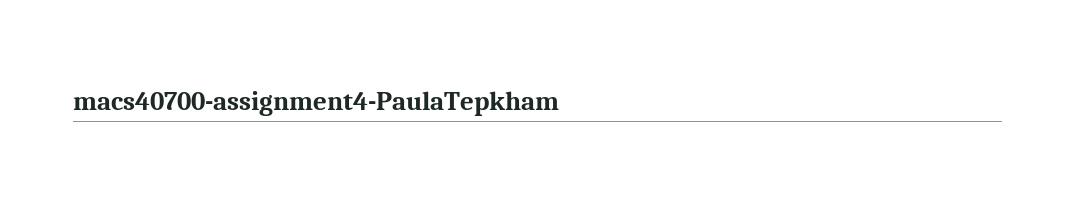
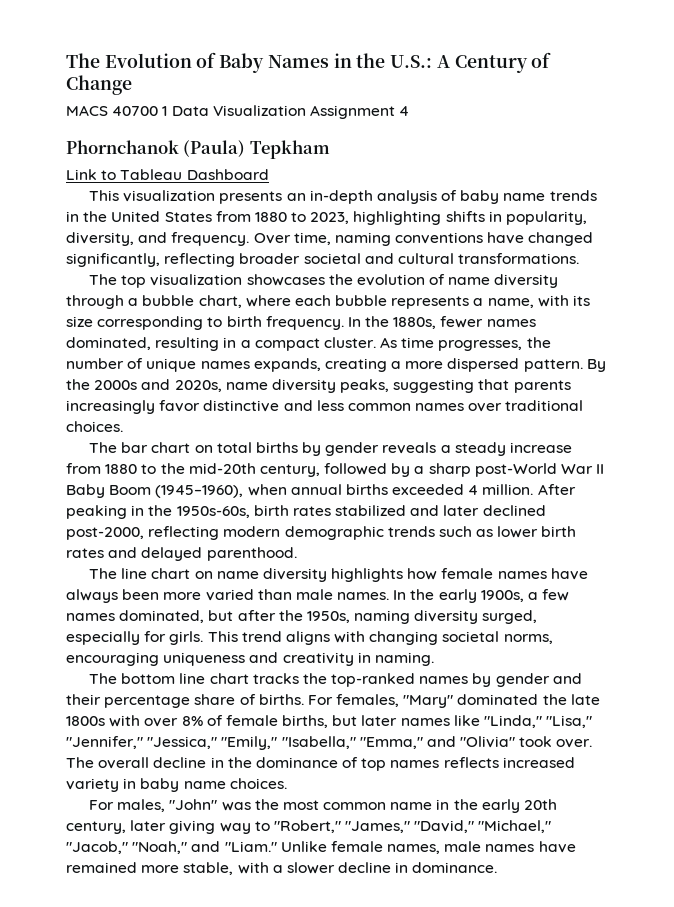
[73,91,559,116] macs40700-assignment4-PaulaTepkham -> [66,52,552,73] [66,75,132,95] [66,105,410,119] [66,140,330,159] [66,169,269,180] [88,190,597,204] [66,211,588,225] [66,232,594,246] [66,253,580,267] [88,274,559,288] [66,295,591,309] [66,316,536,330] [66,337,551,351] [66,358,606,372] [66,379,571,393] [66,400,584,414] [66,421,123,432] [88,442,572,456] [66,463,605,477] [66,484,576,498] [66,505,546,519] [66,526,577,540] [66,547,297,561] [88,568,588,582] [66,589,570,603] [66,610,538,624] [66,631,553,645] [66,652,434,666] [88,673,582,687] [66,694,600,708] [66,715,593,728] [66,736,593,750] [66,757,575,771] [66,778,287,792] [88,799,557,813] [66,820,552,834] [66,841,576,854] [66,862,498,875] The Evolution of Baby Names in the U.S.: A Century of Change // MACS 40700 1 Data Visualization Assignment 4 // Phornchanok (Paula) Tepkham // Link to Tableau Dashboard // This visualization presents an in-depth analysis of baby name trends in the United States from 1880 to 2023, highlighting shifts in popularity, diversity, and frequency. Over time, naming conventions have changed significantly, reflecting broader societal and cultural transformations. // The top visualization showcases the evolution of name diversity through a bubble chart, where each bubble represents a name, with its size corresponding to birth frequency. In the 1880s, fewer names dominated, resulting in a compact cluster. As time progresses, the number of unique names expands, creating a more dispersed pattern. By the 2000s and 2020s, name diversity peaks, suggesting that parents increasingly favor distinctive and less common names over traditional choices. // The bar chart on total births by gender reveals a steady increase from 1880 to the mid-20th century, followed by a sharp post-World War II Baby Boom (1945–1960), when annual births exceeded 4 million. After peaking in the 1950s-60s, birth rates stabilized and later declined post-2000, reflecting modern demographic trends such as lower birth rates and delayed parenthood. // The line chart on name diversity highlights how female names have always been more varied than male names. In the early 1900s, a few names dominated, but after the 1950s, naming diversity surged, especially for girls. This trend aligns with changing societal norms, encouraging uniqueness and creativity in naming. // The bottom line chart tracks the top-ranked names by gender and their percentage share of births. For females, "Mary" dominated the late 1800s with over 8% of female births, but later names like "Linda," "Lisa," "Jennifer," "Jessica," "Emily," "Isabella," "Emma," and "Olivia" took over. The overall decline in the dominance of top names reflects increased variety in baby name choices. // For males, "John" was the most common name in the early 20th century, later giving way to "Robert," "James," "David," "Michael," "Jacob," "Noah," and "Liam." Unlike female names, male names have remained more stable, with a slower decline in dominance.

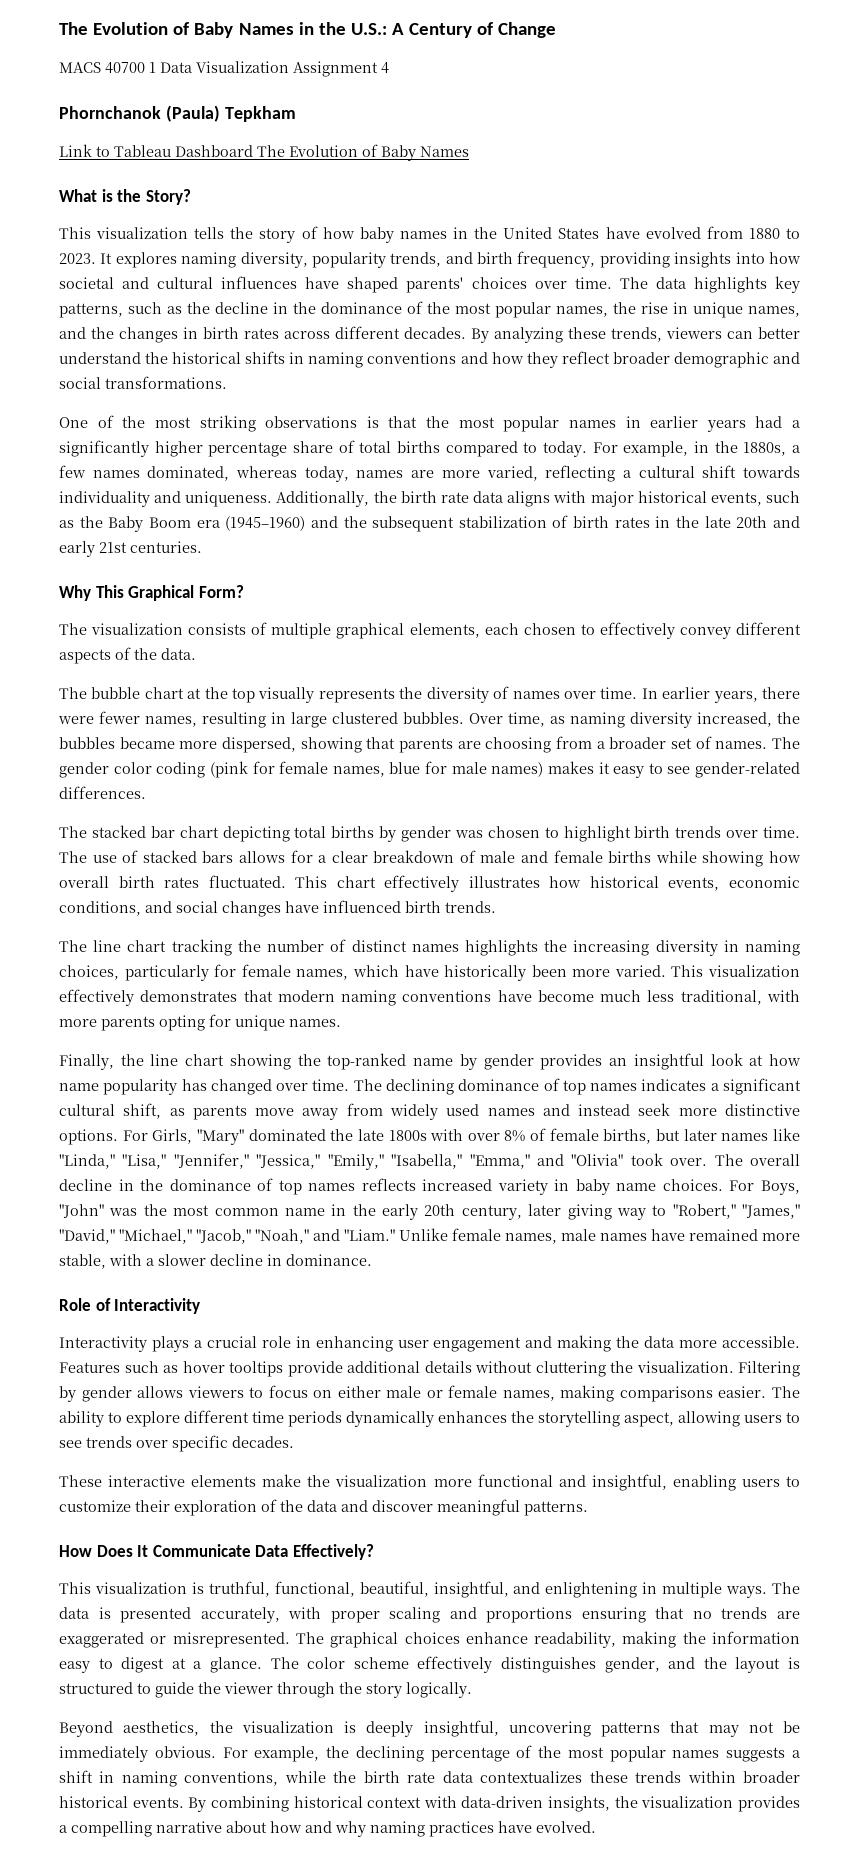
[88,190,597,204] // This visualization presents an in-depth analysis of baby name trends -> [257,144,469,161] [59,189,191,205] [59,226,447,243] The Evolution of Baby Names // What is the Story? // This visualization tells the story of how baby names
[215,211,588,225] [66,232,594,246] [66,253,580,267] [88,274,559,288] [66,295,591,309] [66,316,536,330] [66,337,551,351] [66,358,606,372] [66,379,571,393] [66,400,584,414] [66,421,123,432] [88,442,117,453] from 1880 to 2023, highlighting shifts in popularity, diversity, and frequency. Over time, naming conventions have changed significantly, reflecting broader societal and cultural transformations. // The top visualization showcases the evolution of name diversity through a bubble chart, where each bubble represents a name, with its size corresponding to birth frequency. In the 1880s, fewer names dominated, resulting in a compact cluster. As time progresses, the number of unique names expands, creating a more dispersed pattern. By the 2000s and 2020s, name diversity peaks, suggesting that parents increasingly favor distinctive and less common names over traditional choices. // The -> [605,226,801,239] [59,251,801,268] [59,276,801,293] [59,301,800,318] [59,326,800,343] [59,351,801,368] [59,376,227,389] [59,415,800,432] [59,440,800,457] [59,465,800,482] [59,491,800,507] [59,515,800,532] [59,541,202,557] [59,585,244,601] [59,622,802,639] [59,647,196,664] [59,686,800,703] [58,711,800,728] [59,736,800,753] [59,761,800,778] [59,786,146,799] [59,825,146,838] have evolved from 1880 to 2023. It explores naming diversity, popularity trends, and birth frequency, providing insights into how societal and cultural influences have shaped parents' choices over time. The data highlights key patterns, such as the decline in the dominance of the most popular names, the rise in unique names, and the changes in birth rates across different decades. By analyzing these trends, viewers can better understand the historical shifts in naming conventions and how they reflect broader demographic and social transformations. // One of the most striking observations is that the most popular names in earlier years had a significantly higher percentage share of total births compared to today. For example, in the 1880s, a few names dominated, whereas today, names are more varied, reflecting a cultural shift towards individuality and uniqueness. Additionally, the birth rate data aligns with major historical events, such as the Baby Boom era (1945–1960) and the subsequent stabilization of birth rates in the late 20th and early 21st centuries. // Why This Graphical Form? // The visualization consists of multiple graphical elements, each chosen to effectively convey different aspects of the data. // The bubble chart at the top visually represents the diversity of names over time. In earlier years, there were fewer names, resulting in large clustered bubbles. Over time, as naming diversity increased, the bubbles became more dispersed, showing that parents are choosing from a broader set of names. The gender color coding (pink for female names, blue for male names) makes it easy to see gender-related differences. // The stacked
[194,445,213,453] on -> [222,826,290,842] depicting
[382,442,572,456] [66,463,605,477] [66,484,576,498] [66,505,546,519] [66,526,577,540] [66,547,297,561] [88,568,588,582] [66,589,570,603] [66,610,538,624] [66,631,553,645] [66,652,434,666] [88,673,299,684] reveals a steady increase from 1880 to the mid-20th century, followed by a sharp post-World War II Baby Boom (1945–1960), when annual births exceeded 4 million. After peaking in the 1950s-60s, birth rates stabilized and later declined post-2000, reflecting modern demographic trends such as lower birth rates and delayed parenthood. // The line chart on name diversity highlights how female names have always been more varied than male names. In the early 1900s, a few names dominated, but after the 1950s, naming diversity surged, especially for girls. This trend aligns with changing societal norms, encouraging uniqueness and creativity in naming. // The bottom line chart tracks -> [454,826,800,842] [59,850,801,867] [59,875,800,892] [59,900,496,917] [59,939,800,956] [59,964,801,981] [59,989,800,1006] [59,1014,341,1031] [59,1054,291,1070] was chosen to highlight birth trends over time. The use of stacked bars allows for a clear breakdown of male and female births while showing how overall birth rates fluctuated. This chart effectively illustrates how historical events, economic conditions, and social changes have influenced birth trends. // The line chart tracking the number of distinct names highlights the increasing diversity in naming choices, particularly for female names, which have historically been more varied. This visualization effectively demonstrates that modern naming conventions have become much less traditional, with more parents opting for unique names. // Finally, the line chart showing
[419,673,582,687] [66,694,400,708] names by gender and their percentage share of births. For females, -> [413,1053,802,1070] [59,1078,802,1095] [59,1103,801,1120] [59,1129,193,1145] name by gender provides an insightful look at how name popularity has changed over time. The declining dominance of top names indicates a significant cultural shift, as parents move away from widely used names and instead seek more distinctive options. For Girls,
[88,799,166,812] // For males, -> [729,1180,800,1195] For Boys,
(498, 867) none -> [59,1298,201,1314] [59,1335,801,1352] [59,1361,800,1377] [59,1385,800,1402] [59,1410,800,1427] [59,1435,294,1452] [59,1474,801,1491] [59,1499,588,1516] [59,1544,374,1560] [59,1581,800,1598] [59,1607,801,1623] [59,1631,800,1648] [59,1656,801,1673] [59,1682,472,1698] [59,1720,800,1737] [59,1745,800,1762] [59,1770,800,1787] [59,1796,800,1812] [59,1821,596,1837] // Role of Interactivity // Interactivity plays a crucial role in enhancing user engagement and making the data more accessible. Features such as hover tooltips provide additional details without cluttering the visualization. Filtering by gender allows viewers to focus on either male or female names, making comparisons easier. The ability to explore different time periods dynamically enhances the storytelling aspect, allowing users to see trends over specific decades. // These interactive elements make the visualization more functional and insightful, enabling users to customize their exploration of the data and discover meaningful patterns. // How Does It Communicate Data Effectively? // This visualization is truthful, functional, beautiful, insightful, and enlightening in multiple ways. The data is presented accurately, with proper scaling and proportions ensuring that no trends are exaggerated or misrepresented. The graphical choices enhance readability, making the information easy to digest at a glance. The color scheme effectively distinguishes gender, and the layout is structured to guide the viewer through the story logically. // Beyond aesthetics, the visualization is deeply insightful, uncovering patterns that may not be immediately obvious. For example, the declining percentage of the most popular names suggests a shift in naming conventions, while the birth rate data contextualizes these trends within broader historical events. By combining historical context with data-driven insights, the visualization provides a compelling narrative about how and why naming practices have evolved.

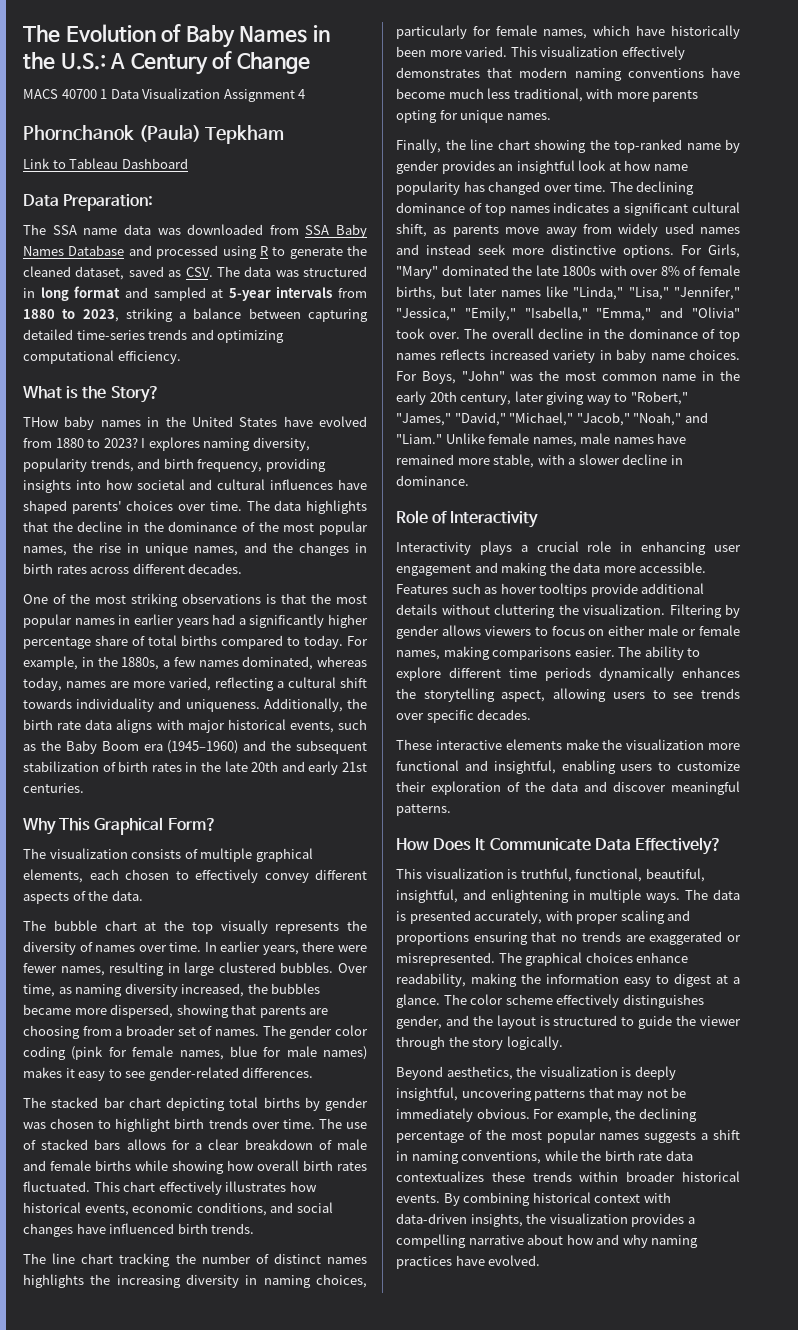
[257,144,469,161] [59,189,191,205] [59,226,355,243] The Evolution of Baby Names // What is the Story? // This visualization tells the story of how -> [23,194,154,211] [23,224,367,238] [23,245,367,259] [23,266,367,280] [23,286,367,301] [23,308,368,322] [23,329,285,343] [23,350,181,364] [23,386,160,403] [23,417,59,427] // Data Preparation: // The SSA name data was downloaded from SSA Baby Names Database and processed using R to generate the cleaned dataset, saved as CSV. The data was structured in long format and sampled at 5-year intervals from 1880 to 2023, striking a balance between capturing detailed time-series trends and optimizing computational efficiency. // What is the Story? // THow
[59,253,113,264] 2023. It -> [103,438,146,448] 2023? I
[775,276,801,293] [59,302,182,318] key patterns, such as -> [23,521,48,532] that
[471,327,800,343] [59,351,801,368] [59,376,227,389] By analyzing these trends, viewers can better understand the historical shifts in naming conventions and how they reflect broader demographic and social transformations. -> (243, 568) none

